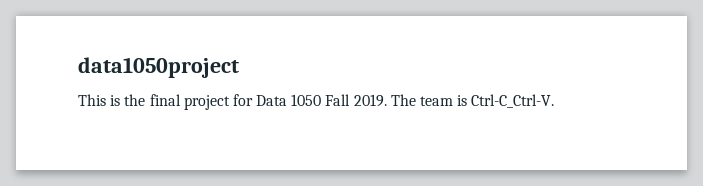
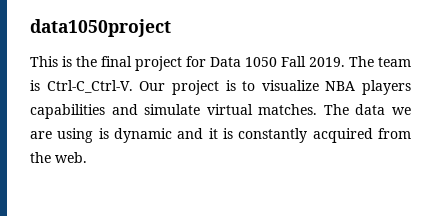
(555, 101) none -> [139,80,411,95] [30,104,411,119] [30,128,411,143] [30,152,87,163] Our project is to visualize NBA players capabilities and simulate virtual matches. The data we are using is dynamic and it is constantly acquired from the web.

